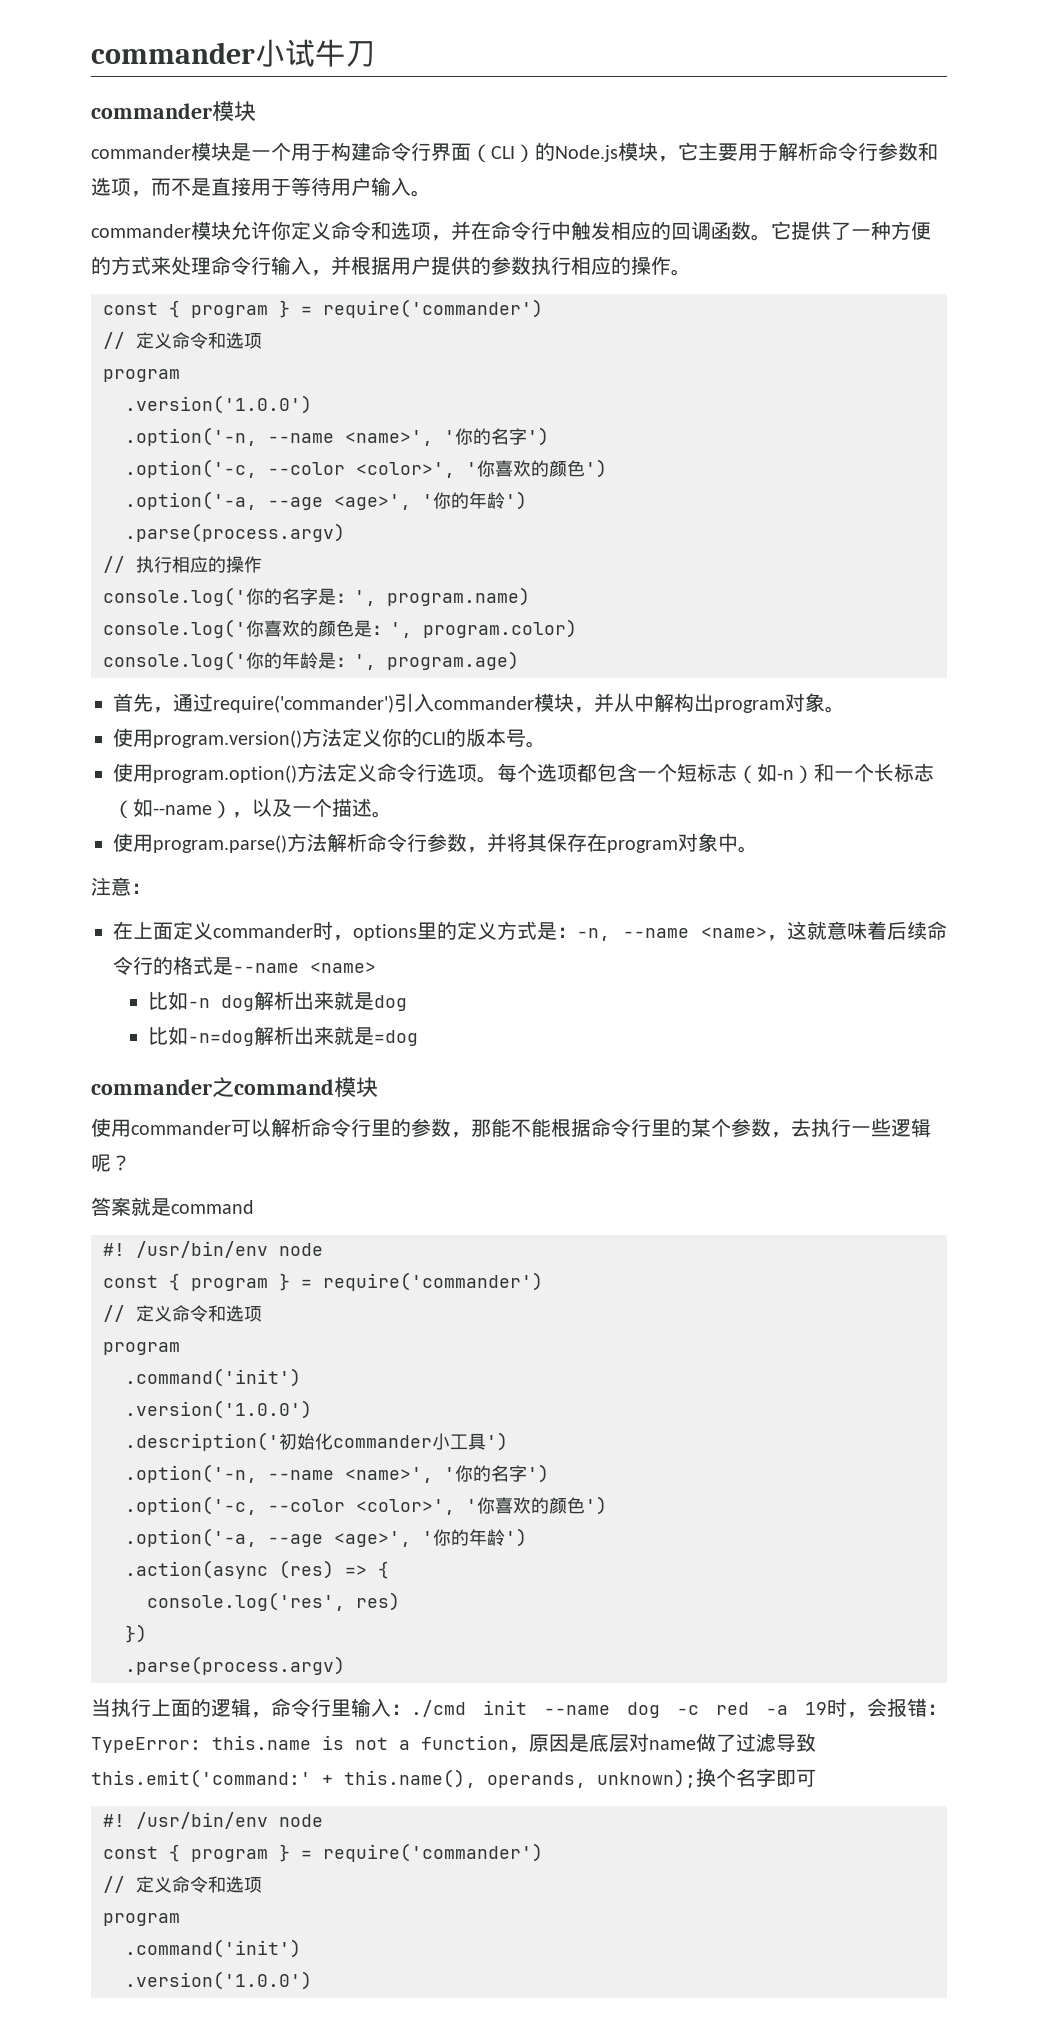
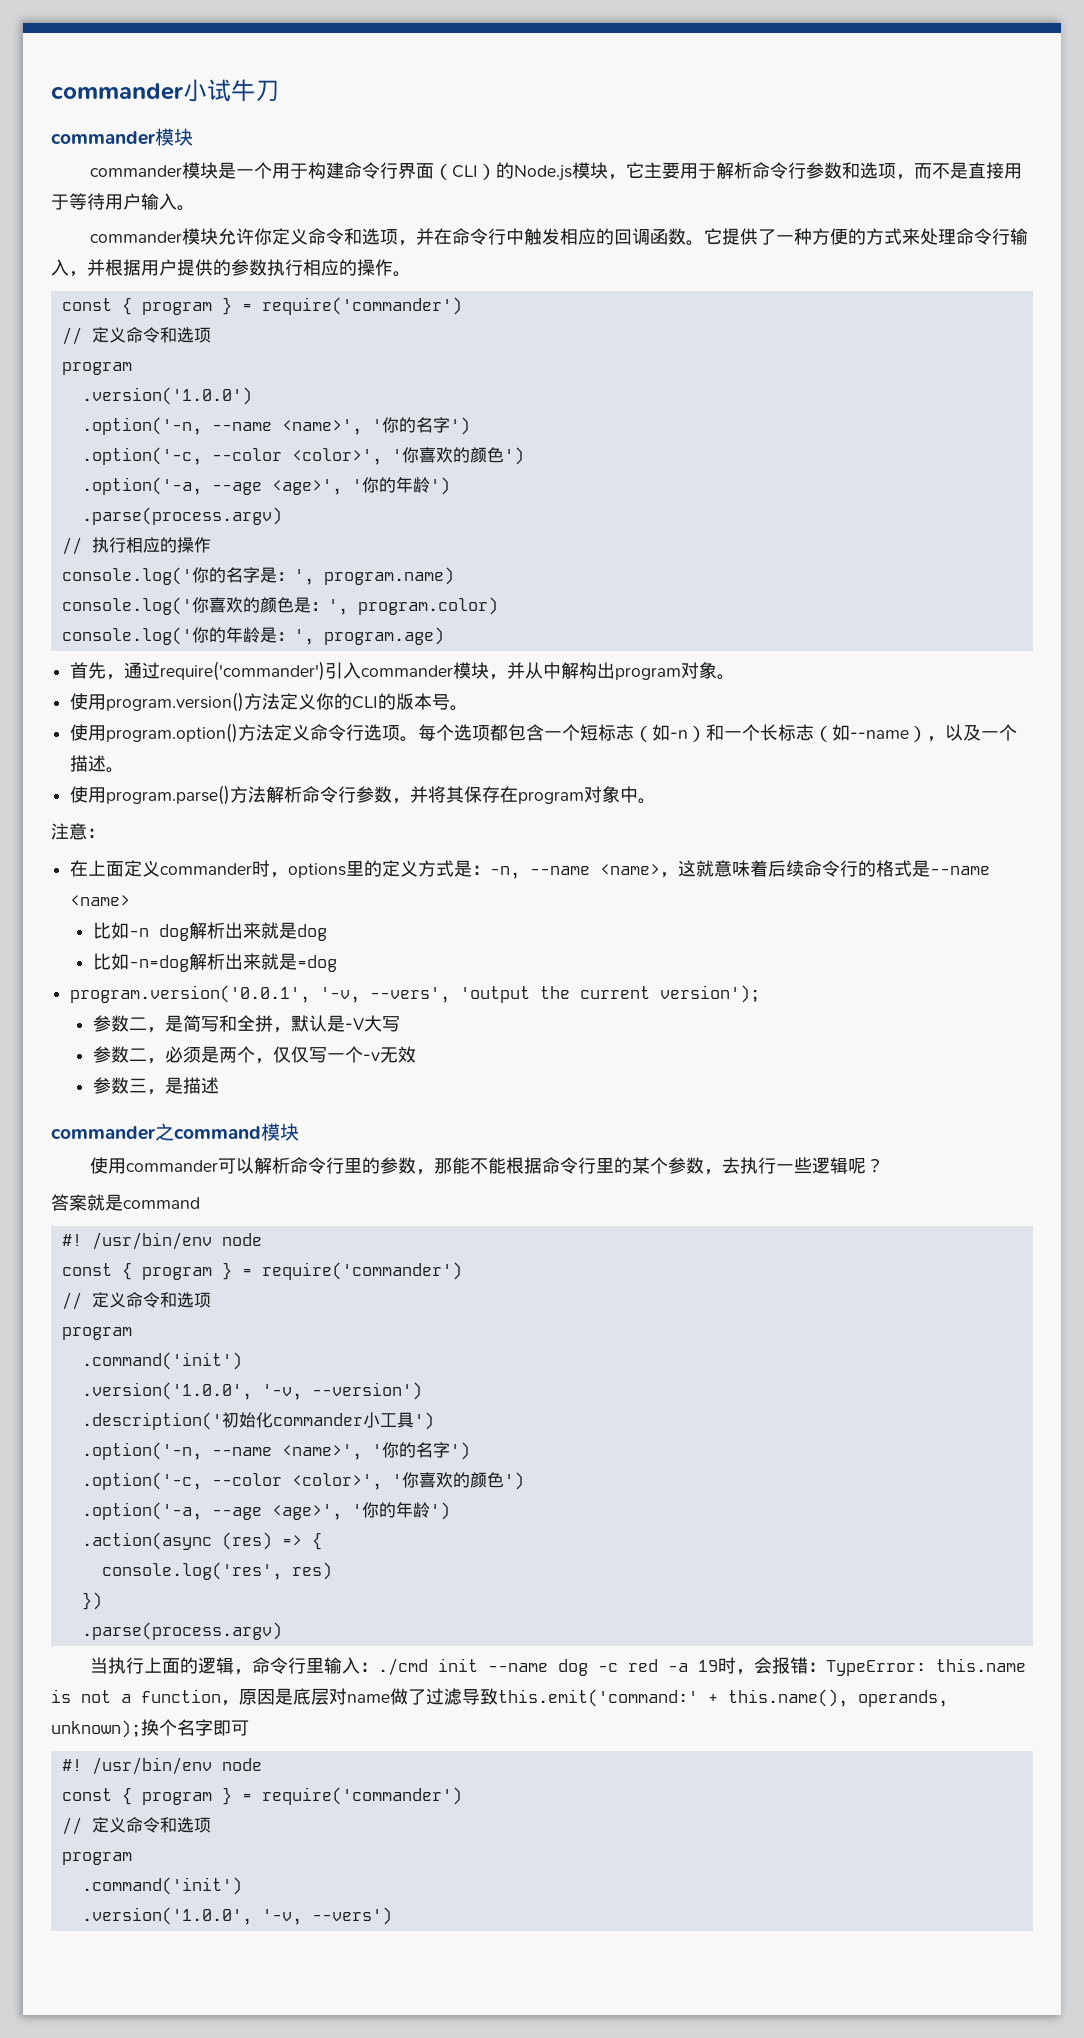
(419, 1038) none -> [70,985,761,1003] [92,1015,400,1033] [92,1046,416,1064] [92,1077,219,1095] // program.version('0.0.1', '-v, --vers', 'output the current version'); // 参数二，是简写和全拼，默认是-V大写 // 参数二，必须是两个，仅仅写一个-v无效 // 参数三，是描述
[125,1400,312,1419] .version('1.0.0') -> [81,1382,422,1400] .version('1.0.0', '-v, --version')
[125,1971,312,1990] .version('1.0.0') -> [81,1907,392,1925] .version('1.0.0', '-v, --vers')

